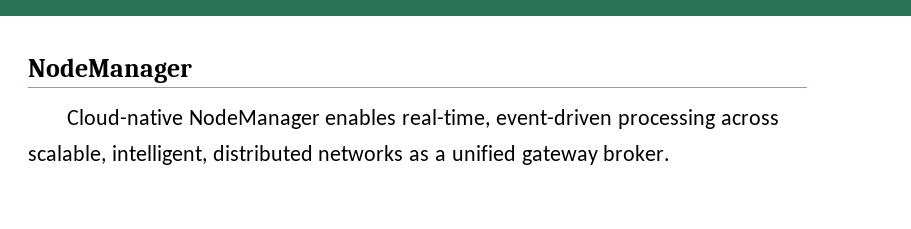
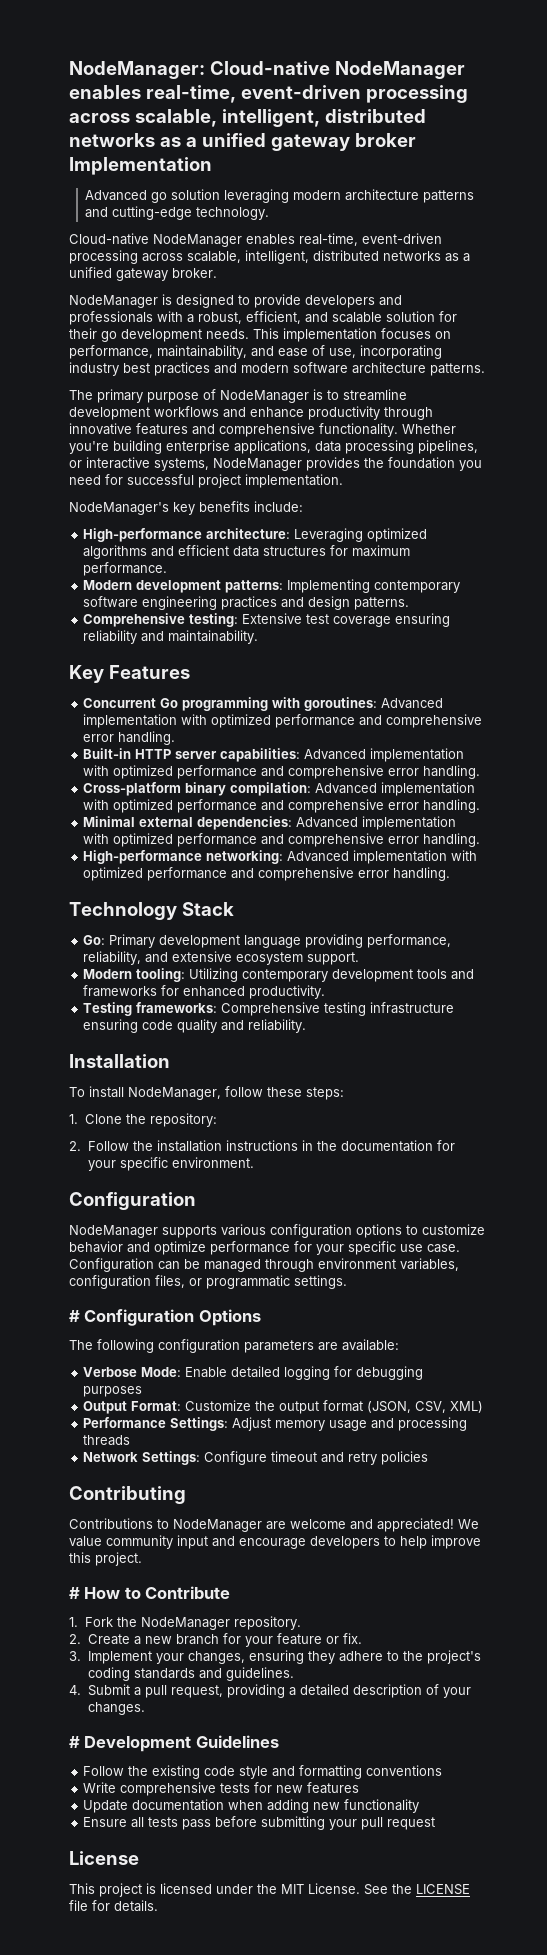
[28,58,192,83] NodeManager -> [69,61,465,79] [69,85,468,103] [69,109,426,127] [69,133,416,151] [69,157,212,175] [84,189,474,203] [84,206,269,220] NodeManager: Cloud-native NodeManager enables real-time, event-driven processing across scalable, intelligent, distributed networks as a unified gateway broker Implementation // Advanced go solution leveraging modern architecture patterns and cutting-edge technology.
(671, 153) none -> [69,294,402,308] [69,311,457,325] [69,328,451,342] [69,345,442,359] [69,362,485,376] [69,389,407,403] [69,406,433,420] [69,423,456,437] [69,440,478,454] [69,457,482,471] [69,474,343,488] [69,501,303,515] [83,528,428,542] [83,545,411,559] [83,562,168,576] [83,579,461,593] [83,596,410,610] [83,613,451,627] [83,630,259,644] [69,665,190,683] [83,697,444,711] [83,714,483,728] [83,731,176,745] [83,748,465,762] [83,765,481,779] [83,782,476,796] [83,799,481,813] [83,816,457,830] [83,833,481,847] [83,850,478,864] [83,867,451,881] [69,902,234,920] [83,934,452,948] [83,951,360,965] [83,968,475,982] [83,985,326,999] [83,1002,455,1016] [83,1019,307,1033] [69,1054,170,1068] [69,1086,344,1100] [69,1113,217,1127] [69,1140,455,1152] [87,1157,254,1171] [69,1192,196,1210] [69,1224,485,1238] [69,1241,460,1255] [69,1258,459,1272] [69,1275,347,1289] [69,1309,261,1326] [69,1339,399,1353] [83,1366,424,1380] [83,1386,143,1397] [83,1400,484,1414] [83,1417,468,1431] [83,1435,131,1446] [83,1451,429,1465] [69,1486,186,1504] [69,1518,479,1532] [69,1535,481,1549] [69,1552,142,1566] [69,1586,231,1599] [69,1616,301,1630] [69,1633,362,1647] [69,1650,481,1664] [87,1667,294,1681] [69,1684,471,1698] [87,1702,145,1715] [69,1735,279,1752] [83,1765,443,1779] [83,1782,360,1796] [83,1799,420,1813] [83,1816,436,1830] [69,1851,139,1865] [69,1883,470,1897] [69,1900,158,1912] // NodeManager is designed to provide developers and professionals with a robust, efficient, and scalable solution for their go development needs. This implementation focuses on performance, maintainability, and ease of use, incorporating industry best practices and modern software architecture patterns. // The primary purpose of NodeManager is to streamline development workflows and enhance productivity through innovative features and comprehensive functionality. Whether you're building enterprise applications, data processing pipelines, or interactive systems, NodeManager provides the foundation you need for successful project implementation. // NodeManager's key benefits include: // High-performance architecture: Leveraging optimized algorithms and efficient data structures for maximum performance. // Modern development patterns: Implementing contemporary software engineering practices and design patterns. // Comprehensive testing: Extensive test coverage ensuring reliability and maintainability. // Key Features // Concurrent Go programming with goroutines: Advanced implementation with optimized performance and comprehensive error handling. // Built-in HTTP server capabilities: Advanced implementation with optimized performance and comprehensive error handling. // Cross-platform binary compilation: Advanced implementation with optimized performance and comprehensive error handling. // Minimal external dependencies: Advanced implementation with optimized performance and comprehensive error handling. // High-performance networking: Advanced implementation with optimized performance and comprehensive error handling. // Technology Stack // Go: Primary development language providing performance, reliability, and extensive ecosystem support. // Modern tooling: Utilizing contemporary development tools and frameworks for enhanced productivity. // Testing frameworks: Comprehensive testing infrastructure ensuring code quality and reliability. // Installation // To install NodeManager, follow these steps: // 1. Clone the repository: // 2. Follow the installation instructions in the documentation for your specific environment. // Configuration // NodeManager supports various configuration options to customize behavior and optimize performance for your specific use case. Configuration can be managed through environment variables, configuration files, or programmatic settings. // # Configuration Options // The following configuration parameters are available: // Verbose Mode: Enable detailed logging for debugging purposes // Output Format: Customize the output format (JSON, CSV, XML) // Performance Settings: Adjust memory usage and processing threads // Network Settings: Configure timeout and retry policies // Contributing // Contributions to NodeManager are welcome and appreciated! We value community input and encourage developers to help improve this project. // # How to Contribute // 1. Fork the NodeManager repository. // 2. Create a new branch for your feature or fix. // 3. Implement your changes, ensuring they adhere to the project's coding standards and guidelines. // 4. Submit a pull request, providing a detailed description of your changes. // # Development Guidelines // Follow the existing code style and formatting conventions // Write comprehensive tests for new features // Update documentation when adding new functionality // Ensure all tests pass before submitting your pull request // License // This project is licensed under the MIT License. See the LICENSE file for details.

